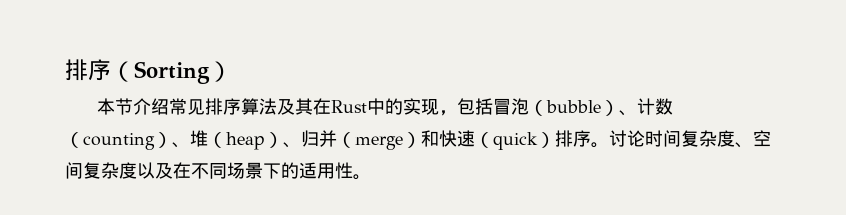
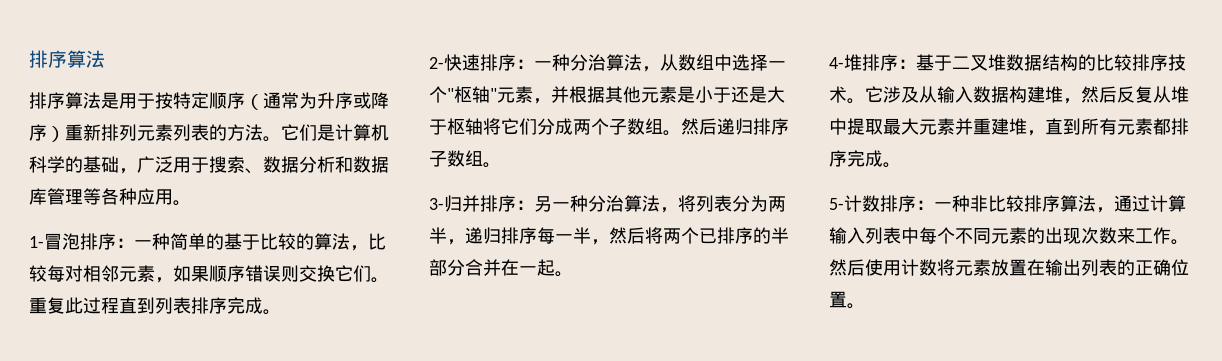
[65,59,232,84] [96,98,673,116] [65,130,771,150] [65,162,353,179] 排序（Sorting） // 本节介绍常见排序算法及其在Rust中的实现，包括冒泡（bubble）、计数（counting）、堆（heap）、归并（merge）和快速（quick）排序。讨论时间复杂度、空间复杂度以及在不同场景下的适用性 -> [29,50,105,68] [29,92,389,110] [29,124,389,142] [29,156,389,174] [29,188,191,206] [29,233,386,251] [29,265,389,283] [29,297,281,315] [429,54,786,72] [429,86,785,104] [429,118,789,136] [429,150,501,168] [429,195,786,213] [429,227,789,245] [429,259,573,277] [829,54,1186,71] [829,86,1189,104] [829,118,1189,136] [829,150,901,168] [829,195,1186,213] [829,227,1189,245] [829,259,1189,276] [829,291,847,308] 排序算法 // 排序算法是用于按特定顺序（通常为升序或降序）重新排列元素列表的方法。它们是计算机科学的基础，广泛用于搜索、数据分析和数据库管理等各种应用。 // 1-冒泡排序：一种简单的基于比较的算法，比较每对相邻元素，如果顺序错误则交换它们。重复此过程直到列表排序完成。 // 2-快速排序：一种分治算法，从数组中选择一个"枢轴"元素，并根据其他元素是小于还是大于枢轴将它们分成两个子数组。然后递归排序子数组。 // 3-归并排序：另一种分治算法，将列表分为两半，递归排序每一半，然后将两个已排序的半部分合并在一起。 // 4-堆排序：基于二叉堆数据结构的比较排序技术。它涉及从输入数据构建堆，然后反复从堆中提取最大元素并重建堆，直到所有元素都排序完成。 // 5-计数排序：一种非比较排序算法，通过计算输入列表中每个不同元素的出现次数来工作。然后使用计数将元素放置在输出列表的正确位置

